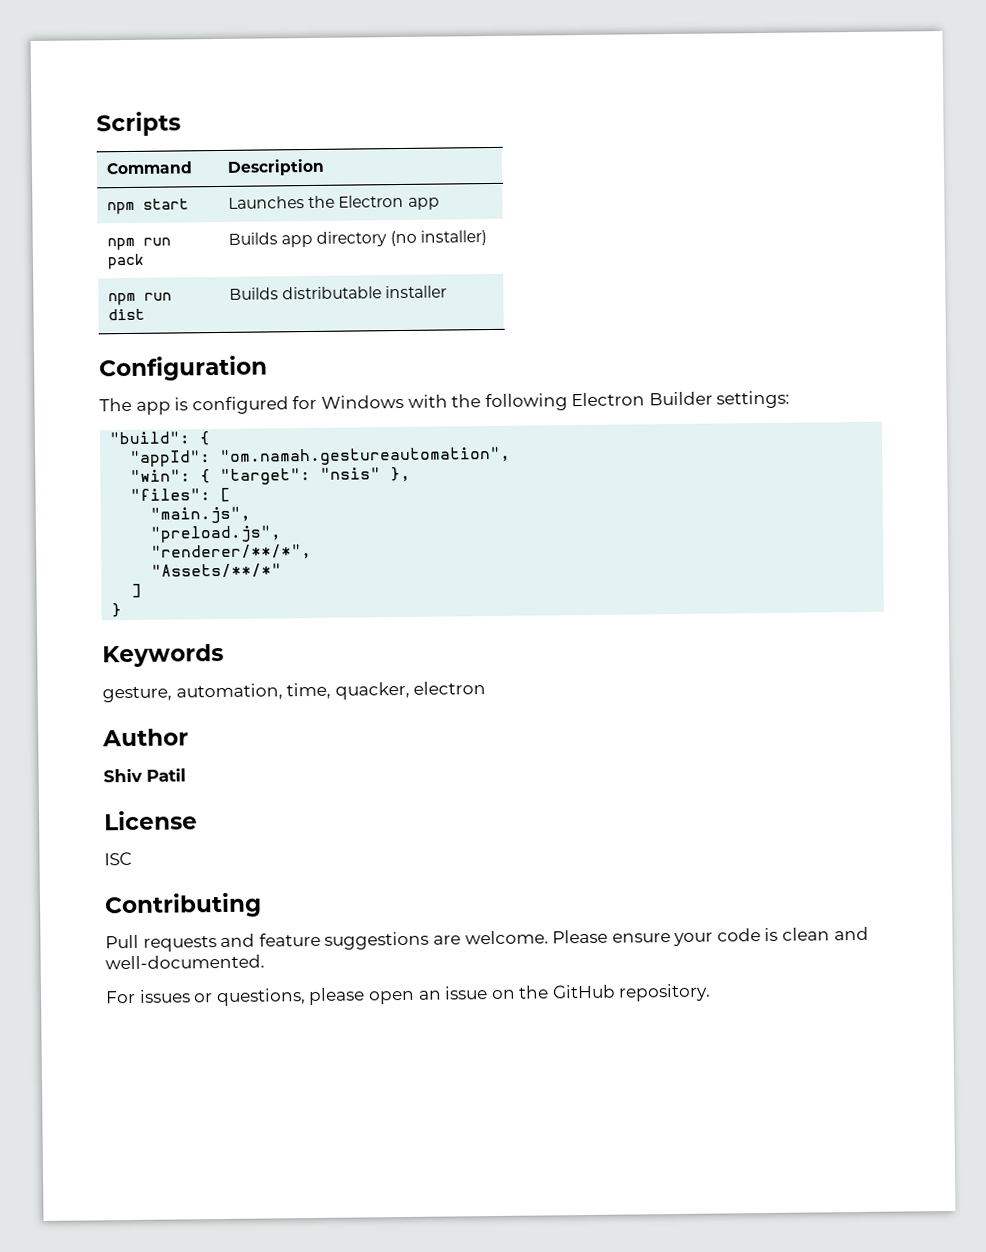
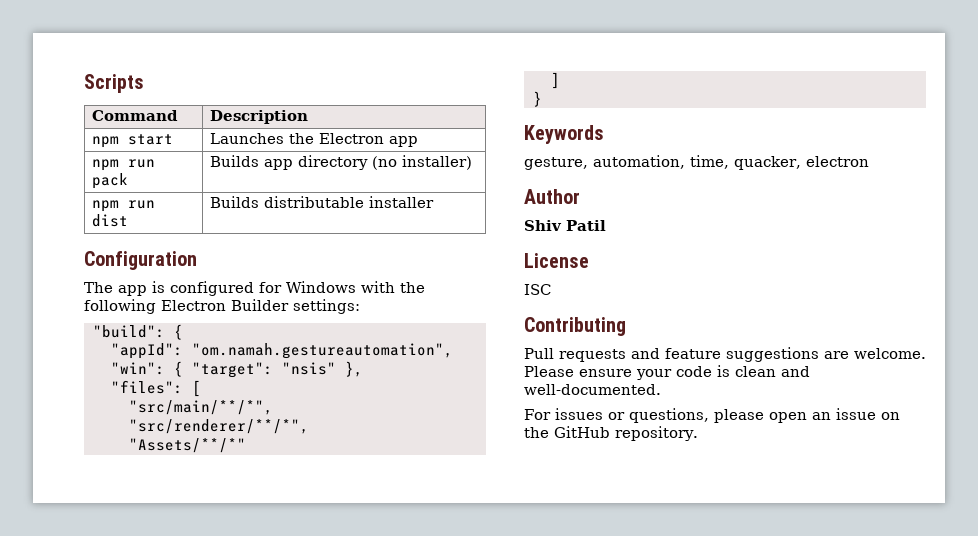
[150,506,252,524] [150,525,283,543] [151,543,313,561] "main.js", // "preload.js", // "renderer/**/*", -> [128,400,273,415] [128,419,309,434] "src/main/**/*", // "src/renderer/**/*",

